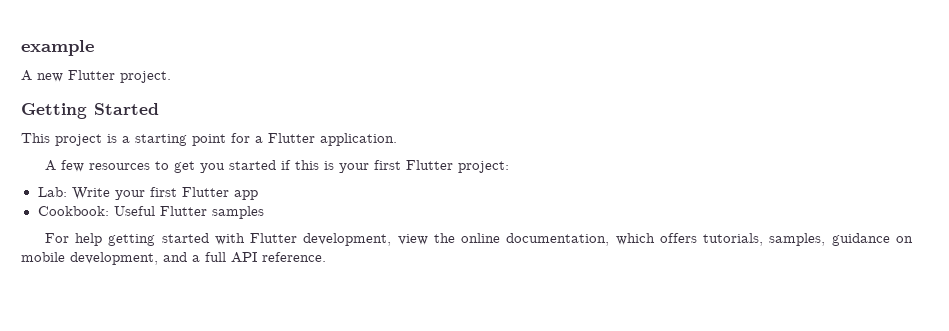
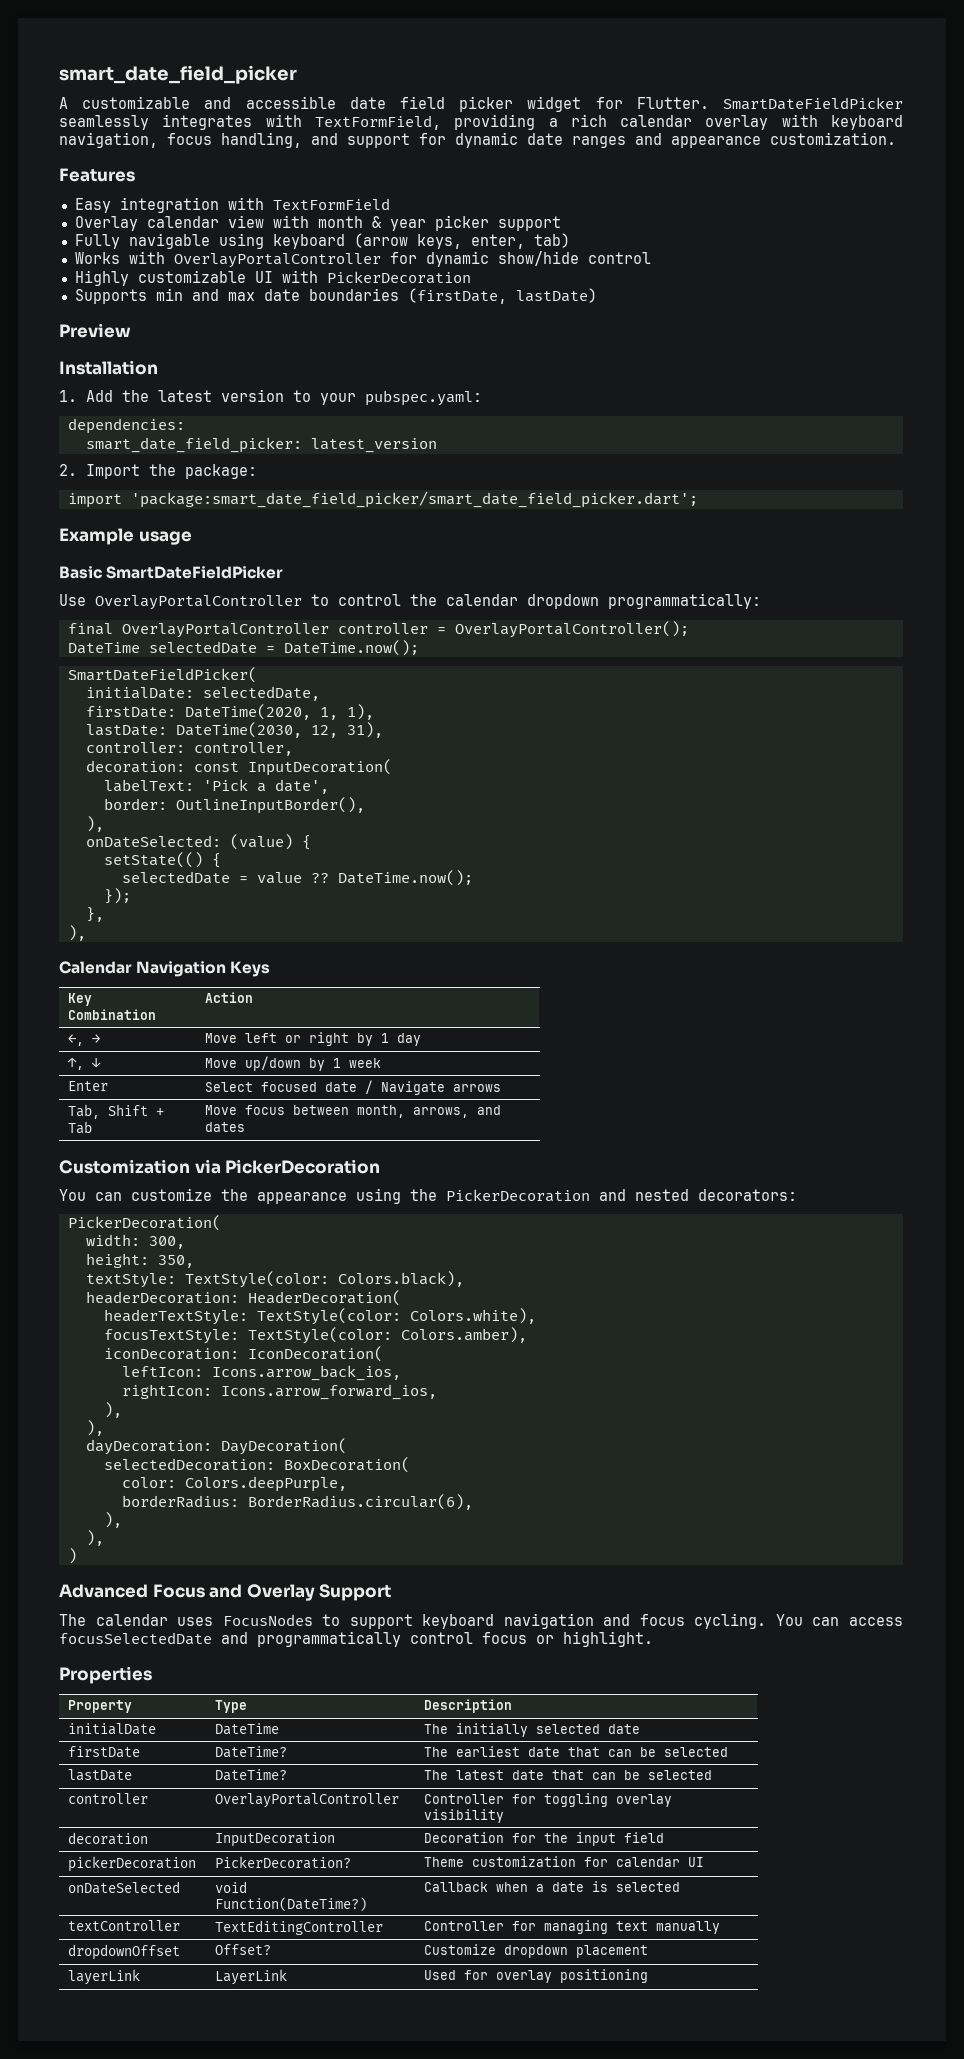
[21,40,94,56] [21,70,171,83] [21,103,159,119] [21,133,397,146] [44,160,509,173] [37,187,258,200] [37,206,264,219] [44,233,913,246] [21,252,326,265] example // A new Flutter project. // Getting Started // This project is a starting point for a Flutter application. // A few resources to get you started if this is your first Flutter project: // Lab: Write your first Flutter app // Cookbook: Useful Flutter samples // For help getting started with Flutter development, view the online documentation, which offers tutorials, samples, guidance on mobile development, and a full API reference. -> [59,65,297,84] [59,96,903,112] [59,114,903,130] [59,132,896,148] [59,168,135,182] [74,197,390,213] [74,215,561,231] [74,233,570,249] [74,251,651,268] [74,270,471,286] [74,288,597,304] [59,323,131,338] [59,360,158,375] [59,389,482,406] [67,418,185,434] [85,437,437,453] [59,464,257,479] [67,491,698,508] [59,528,192,545] [59,566,284,579] [59,593,761,610] [67,621,689,638] [67,640,419,656] [67,667,257,683] [85,686,320,701] [85,704,374,720] [85,722,383,738] [85,742,293,756] [85,759,392,776] [103,779,329,794] [103,797,365,814] [85,816,104,832] [85,834,311,850] [103,852,221,868] [121,870,473,886] [103,888,131,904] [85,907,104,922] [67,925,86,941] [59,961,271,977] [68,993,93,1006] [68,1009,157,1020] [205,992,254,1003] [68,1034,101,1046] [205,1032,422,1046] [67,1057,102,1070] [205,1056,382,1071] [68,1081,109,1091] [205,1080,502,1095] [68,1104,165,1119] [68,1121,93,1134] [205,1105,502,1118] [205,1122,246,1132] [59,1159,381,1174] [59,1188,797,1204] [67,1215,221,1231] [85,1234,185,1249] [85,1253,194,1268] [85,1271,464,1288] [85,1290,401,1306] [103,1308,536,1325] [103,1327,527,1344] [103,1346,383,1362] [121,1365,401,1381] [121,1384,437,1400] [103,1402,122,1418] [85,1420,104,1436] [85,1438,347,1455] [103,1457,410,1473] [121,1476,347,1492] [121,1494,473,1510] [103,1512,122,1528] [85,1530,104,1546] [67,1548,77,1564] [59,1584,392,1601] [59,1613,904,1629] [59,1631,653,1647] [59,1666,152,1684] [68,1700,133,1713] [215,1700,248,1713] [424,1699,513,1713] [68,1723,157,1735] [215,1723,280,1735] [424,1723,641,1737] [68,1746,141,1758] [215,1746,288,1758] [424,1746,729,1757] [68,1769,133,1781] [215,1769,288,1781] [424,1770,713,1780] [68,1793,149,1804] [215,1793,400,1808] [424,1793,673,1807] [424,1809,505,1823] [68,1832,149,1845] [215,1832,336,1847] [424,1832,665,1846] [68,1856,197,1872] [215,1856,352,1869] [424,1856,705,1867] [68,1881,181,1894] [215,1881,248,1893] [215,1897,368,1911] [424,1881,681,1892] [68,1920,181,1931] [215,1920,384,1935] [424,1920,721,1934] [68,1944,181,1960] [215,1944,272,1955] [424,1944,649,1958] [68,1969,141,1985] [215,1969,288,1985] [424,1969,649,1983] smart_date_field_picker // A customizable and accessible date field picker widget for Flutter. SmartDateFieldPicker seamlessly integrates with TextFormField, providing a rich calendar overlay with keyboard navigation, focus handling, and support for dynamic date ranges and appearance customization. // Features // Easy integration with TextFormField // Overlay calendar view with month & year picker support // Fully navigable using keyboard (arrow keys, enter, tab) // Works with OverlayPortalController for dynamic show/hide control // Highly customizable UI with PickerDecoration // Supports min and max date boundaries (firstDate, lastDate) // Preview // Installation // 1. Add the latest version to your pubspec.yaml: // dependencies: // smart_date_field_picker: latest_version // 2. Import the package: // import 'package:smart_date_field_picker/smart_date_field_picker.dart'; // Example usage // Basic SmartDateFieldPicker // Use OverlayPortalController to control the calendar dropdown programmatically: // final OverlayPortalController controller = OverlayPortalController(); // DateTime selectedDate = DateTime.now(); // SmartDateFieldPicker( // initialDate: selectedDate, // firstDate: DateTime(2020, 1, 1), // lastDate: DateTime(2030, 12, 31), // controller: controller, // decoration: const InputDecoration( // labelText: 'Pick a date', // border: OutlineInputBorder(), // ), // onDateSelected: (value) { // setState(() { // selectedDate = value ?? DateTime.now(); // }); // }, // ), // Calendar Navigation Keys // Key Combination | Action // ←, → | Move left or right by 1 day // ↑, ↓ | Move up/down by 1 week // Enter | Select focused date / Navigate arrows // Tab, Shift + Tab | Move focus between month, arrows, and dates // Customization via PickerDecoration // You can customize the appearance using the PickerDecoration and nested decorators: // PickerDecoration( // width: 300, // height: 350, // textStyle: TextStyle(color: Colors.black), // headerDecoration: HeaderDecoration( // headerTextStyle: TextStyle(color: Colors.white), // focusTextStyle: TextStyle(color: Colors.amber), // iconDecoration: IconDecoration( // leftIcon: Icons.arrow_back_ios, // rightIcon: Icons.arrow_forward_ios, // ), // ), // dayDecoration: DayDecoration( // selectedDecoration: BoxDecoration( // color: Colors.deepPurple, // borderRadius: BorderRadius.circular(6), // ), // ), // ) // Advanced Focus and Overlay Support // The calendar uses FocusNodes to support keyboard navigation and focus cycling. You can access focusSelectedDate and programmatically control focus or highlight. // Properties // Property | Type | Description // initialDate | DateTime | The initially selected date // firstDate | DateTime? | The earliest date that can be selected // lastDate | DateTime? | The latest date that can be selected // controller | OverlayPortalController | Controller for toggling overlay visibility // decoration | InputDecoration | Decoration for the input field // pickerDecoration | PickerDecoration? | Theme customization for calendar UI // onDateSelected | void Function(DateTime?) | Callback when a date is selected // textController | TextEditingController | Controller for managing text manually // dropdownOffset | Offset? | Customize dropdown placement // layerLink | LayerLink | Used for overlay positioning

